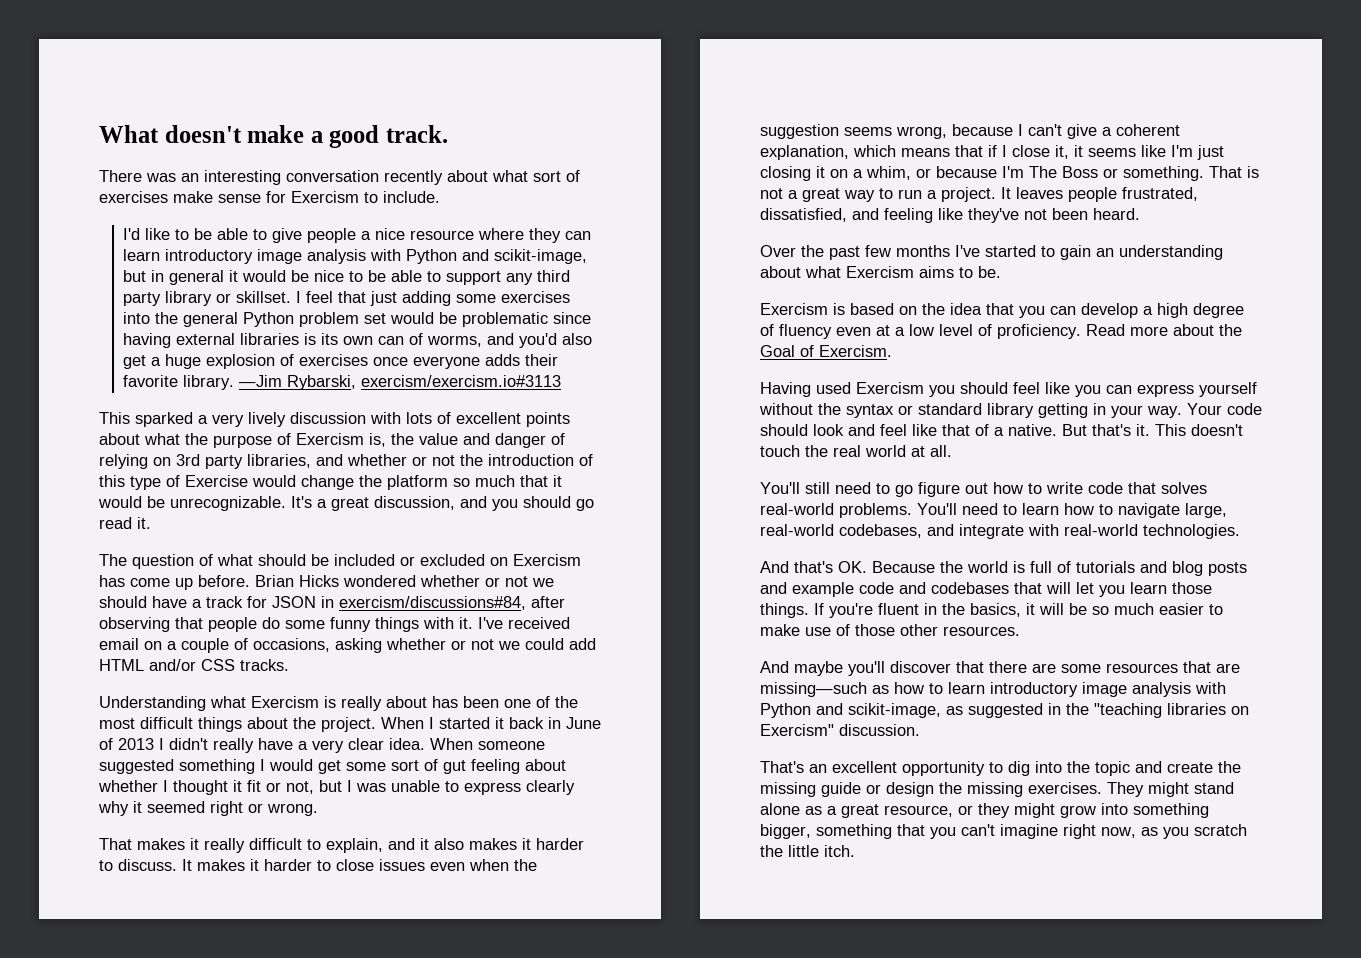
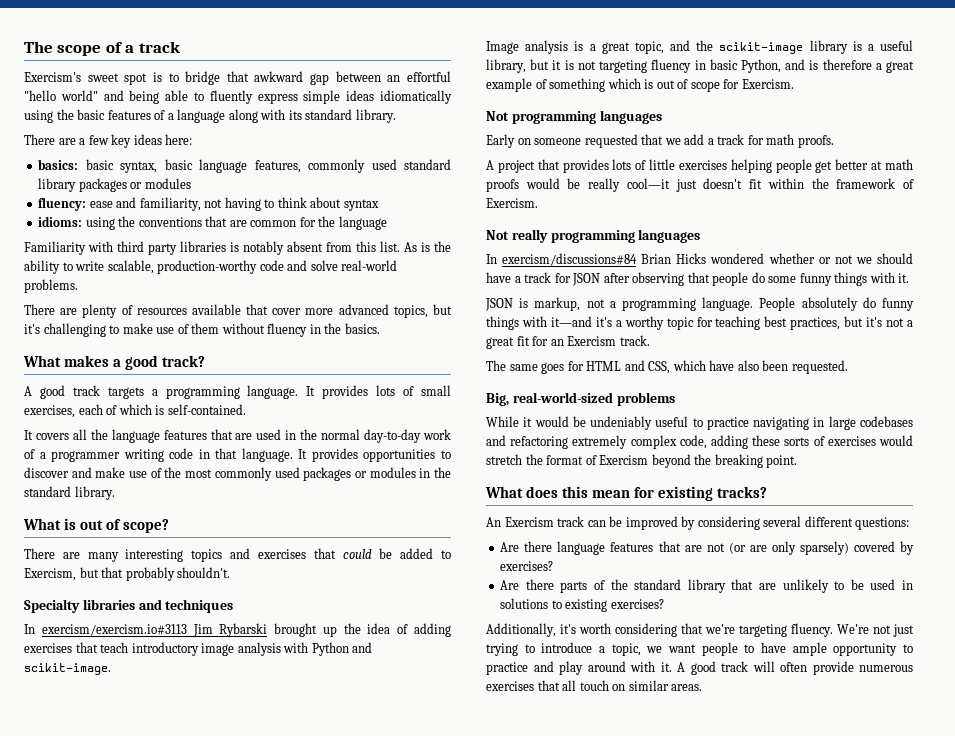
[99,125,449,148] [99,170,580,185] [99,191,440,203] [123,228,592,243] [123,249,588,264] [123,270,571,285] [123,291,571,306] [123,312,592,327] [123,333,593,348] [123,354,559,369] [123,375,562,390] [99,412,570,427] [99,433,565,448] [99,454,593,469] [99,475,562,490] [98,496,594,511] [99,517,151,529] [99,554,581,569] [99,575,250,590] What doesn't make a good track. // There was an interesting conversation recently about what sort of exercises make sense for Exercism to include. // I'd like to be able to give people a nice resource where they can learn introductory image analysis with Python and scikit-image, but in general it would be nice to be able to support any third party library or skillset. I feel that just adding some exercises into the general Python problem set would be problematic since having external libraries is its own can of worms, and you'd also get a huge explosion of exercises once everyone adds their favorite library. —Jim Rybarski, exercism/exercism.io#3113 // This sparked a very lively discussion with lots of excellent points about what the purpose of Exercism is, the value and danger of relying on 3rd party libraries, and whether or not the introduction of this type of Exercise would change the platform so much that it would be unrecognizable. It's a great discussion, and you should go read it. // The question of what should be included or excluded on Exercism has come up before. -> [24,41,181,56] [24,71,451,85] [24,90,453,104] [24,109,396,123] [24,134,193,148] [38,159,451,173] [38,178,191,192] [38,197,379,211] [38,216,387,230] [24,241,451,255] [24,260,398,274] [24,279,78,293] [24,304,453,318] [24,323,380,337] [23,355,206,370] [24,385,452,399] [24,404,246,418] [24,429,451,443] [24,448,451,462] [24,467,451,481] [24,486,115,500] [23,518,170,533] [24,548,451,562] [24,567,231,581] [24,599,234,613] [24,623,451,637] [24,642,373,656] [24,663,111,675] [486,40,913,54] [486,59,914,73] [486,78,794,92] [486,110,662,124] [486,134,834,148] [486,159,913,173] [486,178,914,192] [486,198,538,208] [486,229,701,243] [486,253,638,266] The scope of a track // Exercism's sweet spot is to bridge that awkward gap between an effortful "hello world" and being able to fluently express simple ideas idiomatically using the basic features of a language along with its standard library. // There are a few key ideas here: // basics: basic syntax, basic language features, commonly used standard library packages or modules // fluency: ease and familiarity, not having to think about syntax // idioms: using the conventions that are common for the language // Familiarity with third party libraries is notably absent from this list. As is the ability to write scalable, production-worthy code and solve real-world problems. // There are plenty of resources available that cover more advanced topics, but it's challenging to make use of them without fluency in the basics. // What makes a good track? // A good track targets a programming language. It provides lots of small exercises, each of which is self-contained. // It covers all the language features that are used in the normal day-to-day work of a programmer writing code in that language. It provides opportunities to discover and make use of the most commonly used packages or modules in the standard library. // What is out of scope? // There are many interesting topics and exercises that could be added to Exercism, but that probably shouldn't. // Specialty libraries and techniques // In exercism/exercism.io#3113 Jim Rybarski brought up the idea of adding exercises that teach introductory image analysis with Python and scikit-image. // Image analysis is a great topic, and the scikit-image library is a useful library, but it is not targeting fluency in basic Python, and is therefore a great example of something which is out of scope for Exercism. // Not programming languages // Early on someone requested that we add a track for math proofs. // A project that provides lots of little exercises helping people get better at math proofs would be really cool—it just doesn't fit within the framework of Exercism. // Not really programming languages // In exercism/discussions#84
[321,596,526,610] in exercism/discussions#84, -> (601, 279) none
[478,617,570,629] [99,638,596,653] [99,659,289,671] [99,696,578,711] [99,717,601,732] [99,738,545,753] [99,759,566,774] [98,780,575,795] [98,801,318,816] [99,838,584,853] [99,859,537,871] [760,124,1180,139] [760,145,1224,160] [760,166,1259,181] [760,187,1198,202] [760,208,1140,223] [760,245,1223,260] [760,266,1001,278] [760,303,1244,318] [760,324,1242,339] [760,345,892,357] [760,382,1257,397] [759,403,1262,418] [760,424,1243,436] [760,445,952,457] [760,482,1207,497] [760,503,1227,518] [760,524,1240,539] [760,561,1247,576] [760,582,1212,597] [760,603,1223,618] [760,624,1020,636] [760,661,1240,676] [760,682,1226,697] [760,703,1249,718] [760,724,920,736] [760,761,1241,776] [760,782,1234,797] [760,803,1209,818] [760,824,1247,839] [760,845,855,857] I've received email on a couple of occasions, asking whether or not we could add HTML and/or CSS tracks. // Understanding what Exercism is really about has been one of the most difficult things about the project. When I started it back in June of 2013 I didn't really have a very clear idea. When someone suggested something I would get some sort of gut feeling about whether I thought it fit or not, but I was unable to express clearly why it seemed right or wrong. // That makes it really difficult to explain, and it also makes it harder to discuss. It makes it harder to close issues even when the suggestion seems wrong, because I can't give a coherent explanation, which means that if I close it, it seems like I'm just closing it on a whim, or because I'm The Boss or something. That is not a great way to run a project. It leaves people frustrated, dissatisfied, and feeling like they've not been heard. // Over the past few months I've started to gain an understanding about what Exercism aims to be. // Exercism is based on the idea that you can develop a high degree of fluency even at a low level of proficiency. Read more about the Goal of Exercism. // Having used Exercism you should feel like you can express yourself without the syntax or standard library getting in your way. Your code should look and feel like that of a native. But that's it. This doesn't touch the real world at all. // You'll still need to go figure out how to write code that solves real-world problems. You'll need to learn how to navigate large, real-world codebases, and integrate with real-world technologies. // And that's OK. Because the world is full of tutorials and blog posts and example code and codebases that will let you learn those things. If you're fluent in the basics, it will be so much easier to make use of those other resources. // And maybe you'll discover that there are some resources that are missing—such as how to learn introductory image analysis with Python and scikit-image, as suggested in the "teaching libraries on Exercism" discussion. // That's an excellent opportunity to dig into the topic and create the missing guide or design the missing exercises. They might stand alone as a great resource, or they might grow into something bigger, something that you can't imagine right now, as you scratch the little itch. -> [485,297,914,311] [486,316,913,330] [486,335,650,349] [486,360,848,374] [486,392,675,406] [486,416,913,430] [486,435,913,449] [486,454,798,468] [485,486,768,501] [486,516,910,530] [500,541,914,555] [500,561,554,571] [500,579,914,593] [500,598,664,612] [486,623,914,637] [486,642,913,656] [486,661,913,675] [486,680,703,691] // JSON is markup, not a programming language. People absolutely do funny things with it—and it's a worthy topic for teaching best practices, but it's not a great fit for an Exercism track. // The same goes for HTML and CSS, which have also been requested. // Big, real-world-sized problems // While it would be undeniably useful to practice navigating in large codebases and refactoring extremely complex code, adding these sorts of exercises would stretch the format of Exercism beyond the breaking point. // What does this mean for existing tracks? // An Exercism track can be improved by considering several different questions: // Are there language features that are not (or are only sparsely) covered by exercises? // Are there parts of the standard library that are unlikely to be used in solutions to existing exercises? // Additionally, it's worth considering that we're targeting fluency. We're not just trying to introduce a topic, we want people to have ample opportunity to practice and play around with it. A good track will often provide numerous exercises that all touch on similar areas.

